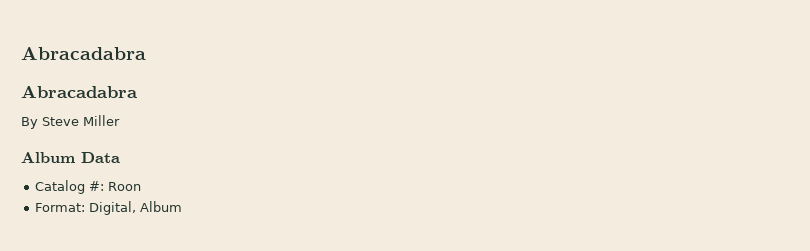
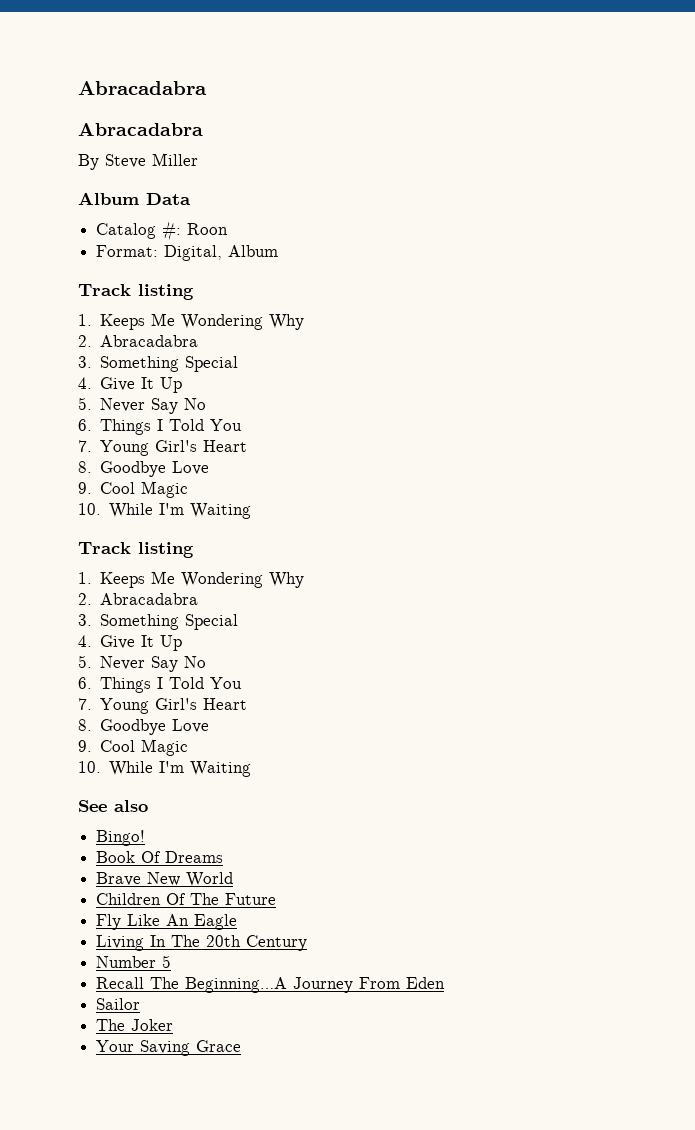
(183, 206) none -> [78,284,194,300] [78,313,305,330] [78,335,199,347] [78,356,239,372] [78,377,183,393] [78,397,207,414] [78,419,243,435] [78,440,248,456] [78,461,210,477] [78,481,189,498] [78,503,252,519] [78,542,194,558] [78,571,305,588] [78,593,199,605] [78,614,239,630] [78,635,183,651] [78,655,207,672] [78,677,243,693] [78,698,248,714] [78,719,210,735] [78,739,189,756] [78,761,252,777] [78,800,148,812] [96,830,146,846] [96,851,224,863] [96,872,234,887] [96,893,277,905] [96,914,238,930] [96,935,308,951] [96,955,172,968] [96,977,446,993] [96,998,141,1010] [96,1019,174,1031] [96,1040,242,1056] // Track listing // 1. Keeps Me Wondering Why // 2. Abracadabra // 3. Something Special // 4. Give It Up // 5. Never Say No // 6. Things I Told You // 7. Young Girl's Heart // 8. Goodbye Love // 9. Cool Magic // 10. While I'm Waiting // Track listing // 1. Keeps Me Wondering Why // 2. Abracadabra // 3. Something Special // 4. Give It Up // 5. Never Say No // 6. Things I Told You // 7. Young Girl's Heart // 8. Goodbye Love // 9. Cool Magic // 10. While I'm Waiting // See also // Bingo! // Book Of Dreams // Brave New World // Children Of The Future // Fly Like An Eagle // Living In The 20th Century // Number 5 // Recall The Beginning…A Journey From Eden // Sailor // The Joker // Your Saving Grace

